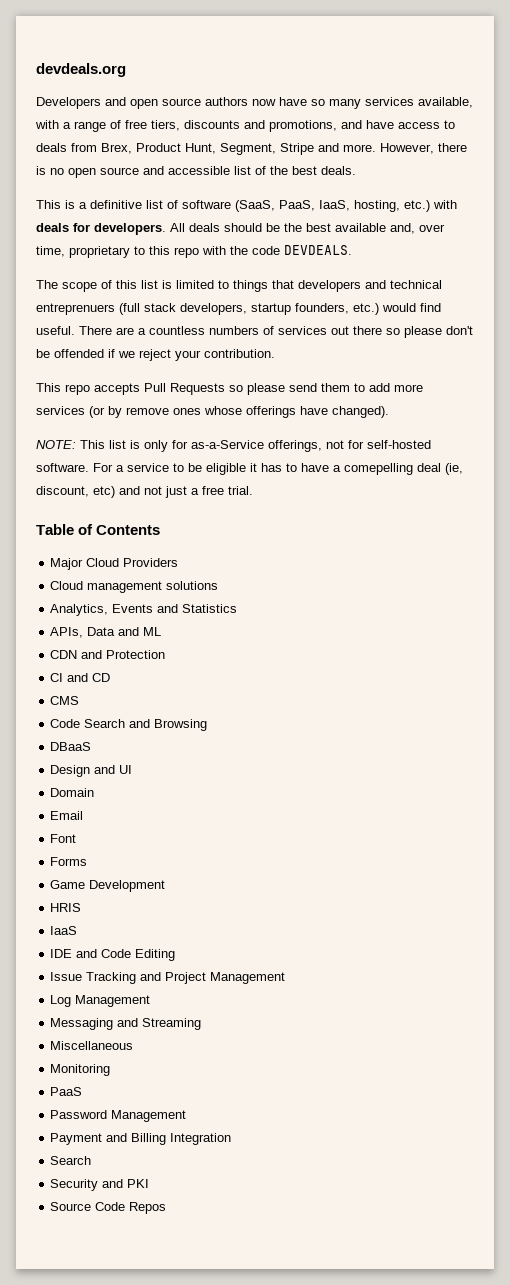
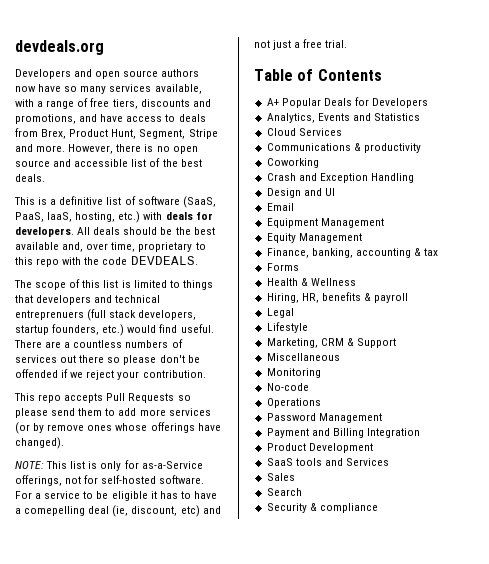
[50,558,179,570] [50,581,219,593] [50,604,238,616] [50,627,162,638] [50,650,166,659] [50,673,111,682] [50,696,80,705] [50,719,208,731] [50,742,92,751] Major Cloud Providers // Cloud management solutions // Analytics, Events and Statistics // APIs, Data and ML // CDN and Protection // CI and CD // CMS // Code Search and Browsing // DBaaS -> [266,97,429,108] [266,113,420,123] [266,128,342,136] [266,143,421,153] [266,158,319,168] [266,173,414,183] A+ Popular Deals for Developers // Analytics, Events and Statistics // Cloud Services // Communications & productivity // Coworking // Crash and Exception Handling
[50,788,95,797] // Domain -> (335, 192) none
[50,834,77,843] [50,857,88,866] [50,880,166,892] [50,903,82,912] [50,926,78,935] [50,949,176,961] [50,972,286,984] [50,995,151,1007] [50,1018,202,1030] Font // Forms // Game Development // HRIS // IaaS // IDE and Code Editing // Issue Tracking and Project Management // Log Management // Messaging and Streaming -> [266,218,384,228] [266,233,362,243] [266,248,439,258] [266,263,299,271] [266,278,356,286] [266,292,409,303] [266,308,294,318] [266,322,308,333] [266,338,396,348] Equipment Management // Equity Management // Finance, banking, accounting & tax // Forms // Health & Wellness // Hiring, HR, benefits & payroll // Legal // Lifestyle // Marketing, CRM & Support
[50,1087,83,1096] PaaS -> [266,383,309,391] [266,398,321,408] No-code // Operations
[50,1156,92,1165] [50,1179,150,1191] [50,1202,167,1214] Search // Security and PKI // Source Code Repos -> [266,443,373,453] [266,458,389,466] [266,473,295,481] [266,488,302,496] [266,503,378,513] Product Development // SaaS tools and Services // Sales // Search // Security & compliance

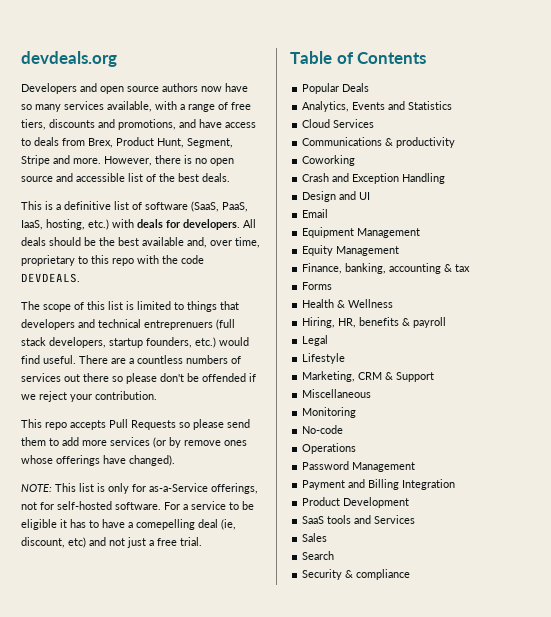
[266,98,279,106] A+ -> (427, 58) none
[354,97,429,108] for Developers -> (370, 87) none

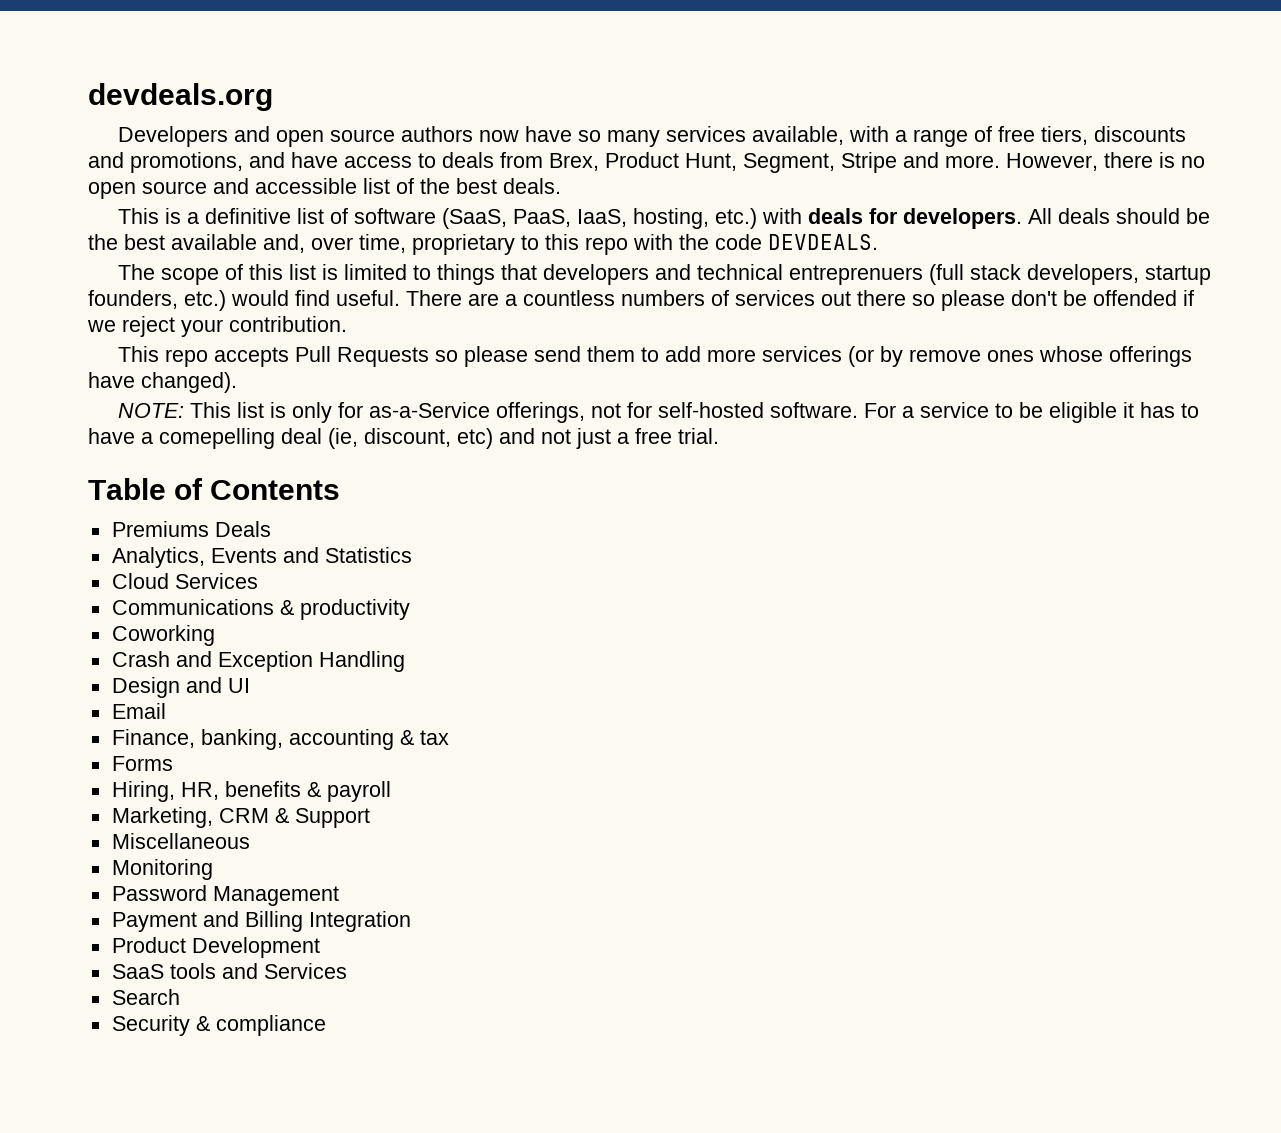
[302,83,340,94] Popular -> [111,521,209,537] Premiums
[302,227,421,238] [302,245,400,256] // Equipment Management // Equity Management -> (166, 711) none
[302,299,394,308] // Health & Wellness -> (173, 763) none
[302,335,329,346] [302,353,346,364] // Legal // Lifestyle -> (391, 791) none
[302,425,344,434] [302,443,357,454] // No-code // Operations -> (213, 869) none
[302,533,328,542] // Sales -> (347, 971) none

